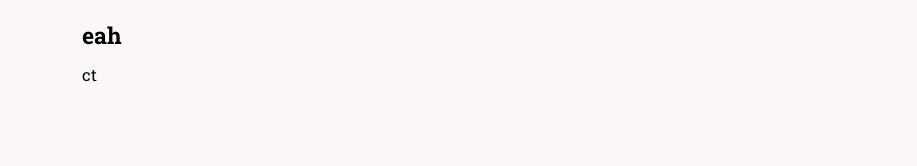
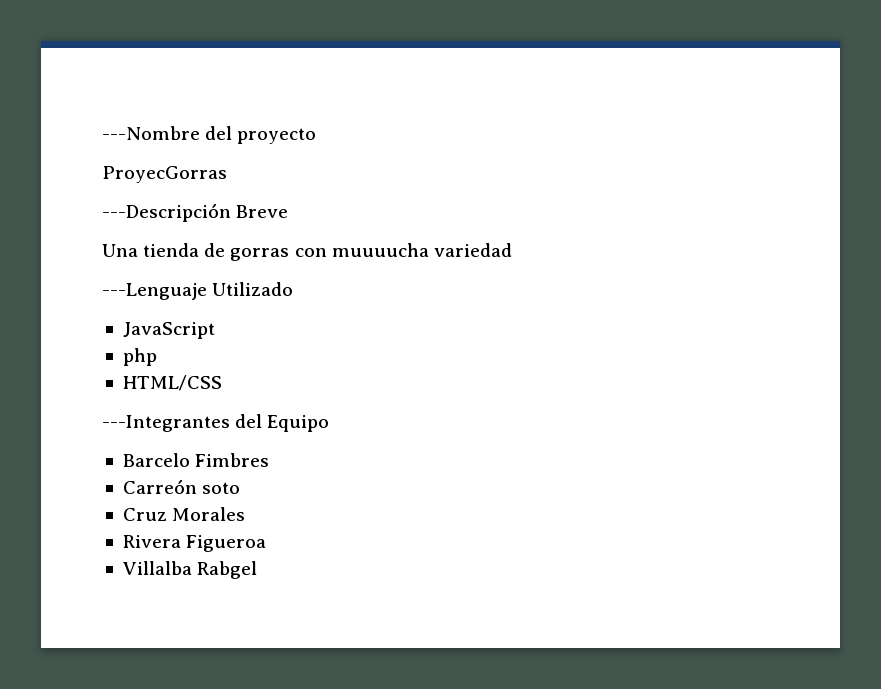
[82,26,122,45] [82,70,97,82] eah // ct -> [102,126,317,144] [102,166,227,183] [102,203,289,222] [102,243,512,261] [102,282,294,300] [122,322,215,339] [122,348,157,366] [122,375,222,391] [102,414,330,432] [122,453,270,467] [122,479,241,494] [122,507,246,521] [122,535,267,552] [122,561,258,579] ---Nombre del proyecto // ProyecGorras // ---Descripción Breve // Una tienda de gorras con muuuucha variedad // ---Lenguaje Utilizado // JavaScript // php // HTML/CSS // ---Integrantes del Equipo // Barcelo Fimbres // Carreón soto // Cruz Morales // Rivera Figueroa // Villalba Rabgel

